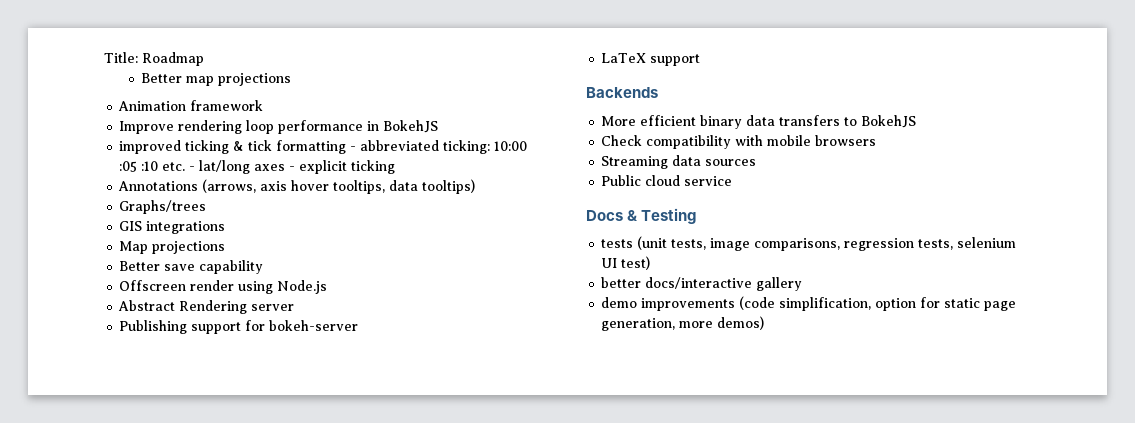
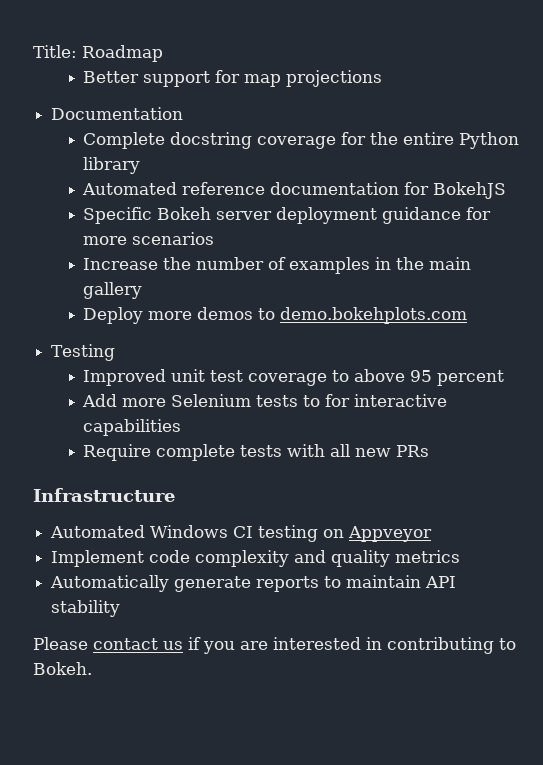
(183, 78) none -> [143,70,241,87] support for
[118,100,264,111] [119,120,439,134] [119,140,528,154] [119,160,396,174] [118,179,476,194] [119,200,207,214] [119,221,226,234] [119,241,226,254] [119,260,264,274] [119,280,328,294] [118,300,295,314] [119,320,359,334] [601,53,701,66] [586,87,658,98] [601,115,917,129] [601,135,877,149] [601,155,757,169] [601,175,733,186] [586,208,697,224] [601,236,1017,251] [601,256,651,270] [601,277,803,291] [601,296,1017,311] [601,316,765,331] Animation framework // Improve rendering loop performance in BokehJS // improved ticking & tick formatting - abbreviated ticking: 10:00 :05 :10 etc. - lat/long axes - explicit ticking // Annotations (arrows, axis hover tooltips, data tooltips) // Graphs/trees // GIS integrations // Map projections // Better save capability // Offscreen render using Node.js // Abstract Rendering server // Publishing support for bokeh-server // LaTeX support // Backends // More efficient binary data transfers to BokehJS // Check compatibility with mobile browsers // Streaming data sources // Public cloud service // Docs & Testing // tests (unit tests, image comparisons, regression tests, selenium UI test) // better docs/interactive gallery // demo improvements (code simplification, option for static page generation, more demos) -> [51,107,184,120] [83,132,520,149] [83,157,141,174] [82,182,507,199] [83,207,492,224] [83,232,215,245] [83,257,472,274] [83,282,143,299] [83,307,468,324] [51,344,116,361] [83,369,505,386] [82,394,448,407] [83,419,182,436] [83,444,430,461] [33,488,175,502] [50,525,433,542] [51,550,461,567] [50,575,457,592] [51,600,121,617] [33,637,516,654] [33,662,92,675] Documentation // Complete docstring coverage for the entire Python library // Automated reference documentation for BokehJS // Specific Bokeh server deployment guidance for more scenarios // Increase the number of examples in the main gallery // Deploy more demos to demo.bokehplots.com // Testing // Improved unit test coverage to above 95 percent // Add more Selenium tests to for interactive capabilities // Require complete tests with all new PRs // Infrastructure // Automated Windows CI testing on Appveyor // Implement code complexity and quality metrics // Automatically generate reports to maintain API stability // Please contact us if you are interested in contributing to Bokeh.

